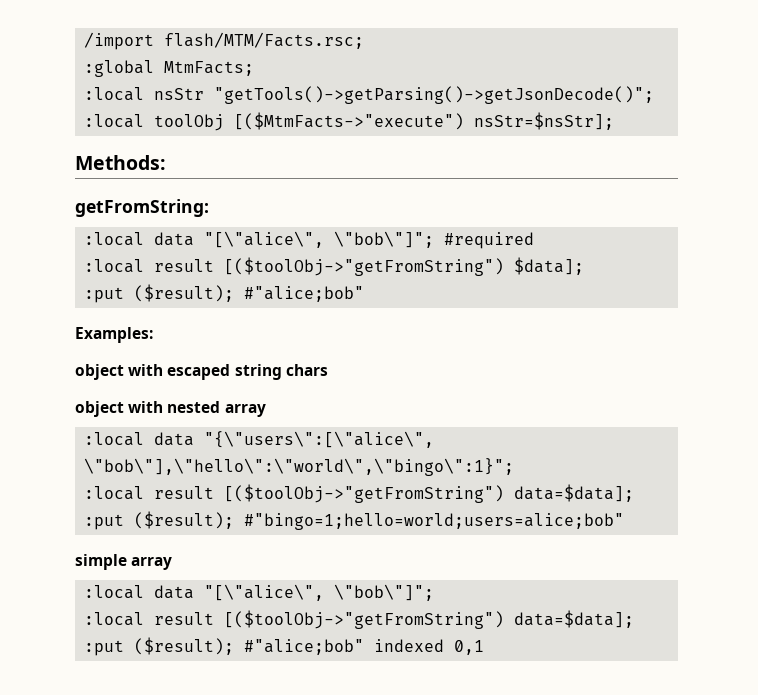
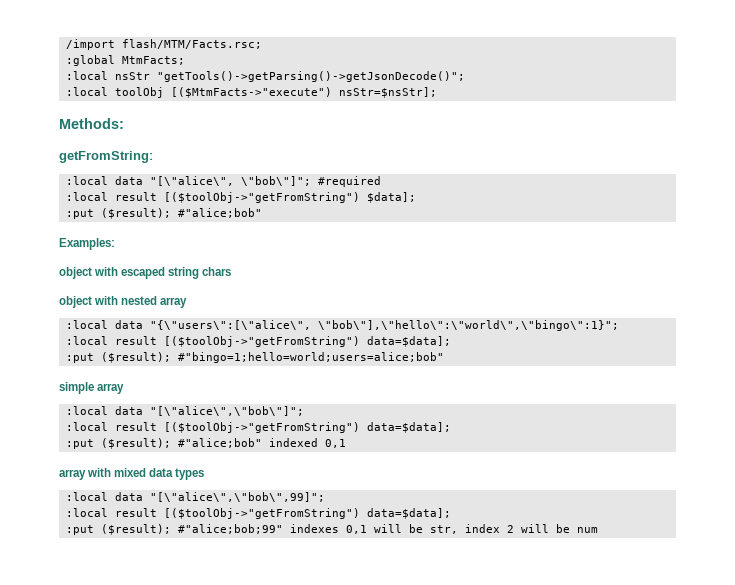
[204,584,435,601] "[\"alice\", \"bob\"]"; -> [149,406,304,416] "[\"alice\",\"bob\"]";
(485, 647) none -> [59,468,205,480] [65,492,325,502] [65,508,451,519] [65,524,598,535] // array with mixed data types // :local data "[\"alice\",\"bob\",99]"; // :local result [($toolObj->"getFromString") data=$data]; // :put ($result); #"alice;bob;99" indexes 0,1 will be str, index 2 will be num

